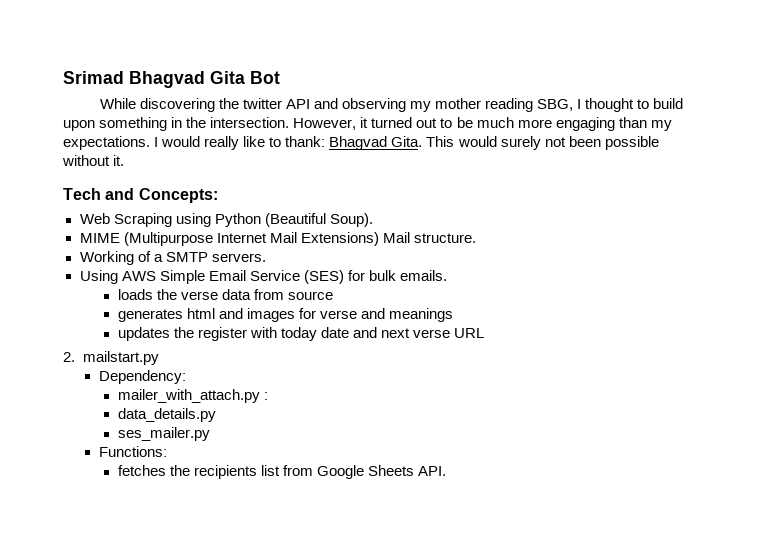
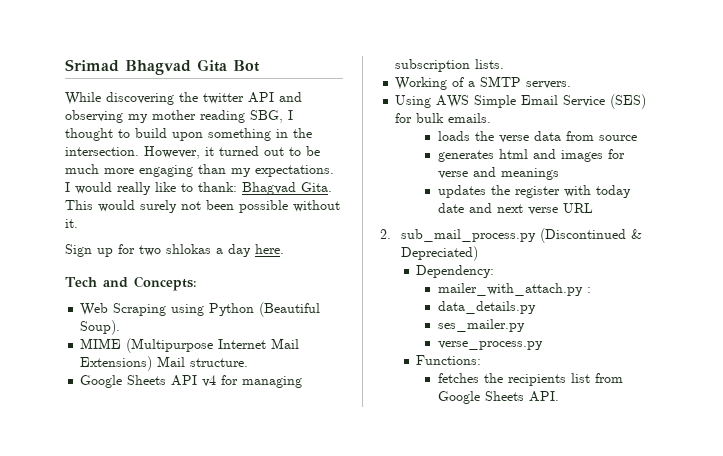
(125, 160) none -> [65,244,284,257] // Sign up for two shlokas a day here.
(476, 238) none -> [80,375,303,388] [395,59,505,72] // Google Sheets API v4 for managing subscription lists.
[82,351,159,365] mailstart.py -> [401,228,643,243] [401,246,479,261] sub_mail_process.py (Discontinued & Depreciated)
(210, 434) none -> [437,341,543,350] // verse_process.py

